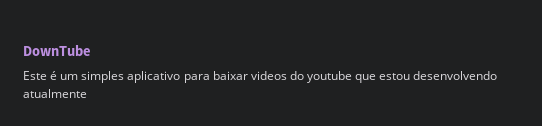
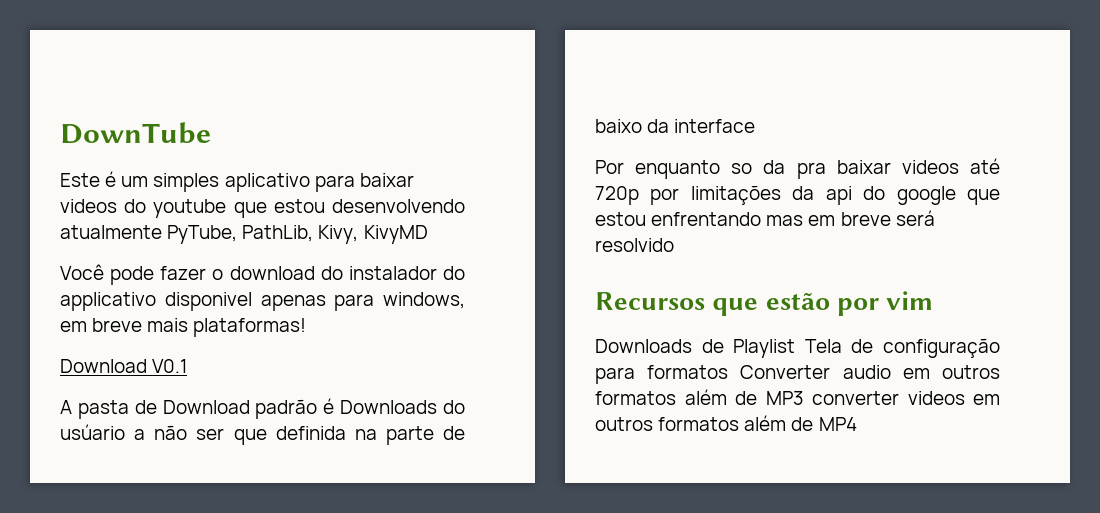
(87, 93) none -> [167,225,428,244] [60,264,466,285] [60,292,465,311] [60,318,307,337] [60,359,188,373] [60,398,466,419] [60,424,465,445] [595,119,756,133] [595,158,1000,179] [595,186,1000,205] [595,210,935,226] [595,238,674,252] [595,291,934,316] [595,338,1000,358] [595,365,1000,384] [595,389,1000,405] [595,415,857,431] PyTube, PathLib, Kivy, KivyMD // Você pode fazer o download do instalador do applicativo disponivel apenas para windows, em breve mais plataformas! // Download V0.1 // A pasta de Download padrão é Downloads do usúario a não ser que definida na parte de baixo da interface // Por enquanto so da pra baixar videos até 720p por limitações da api do google que estou enfrentando mas em breve será resolvido // Recursos que estão por vim // Downloads de Playlist Tela de configuração para formatos Converter audio em outros formatos além de MP3 converter videos em outros formatos além de MP4

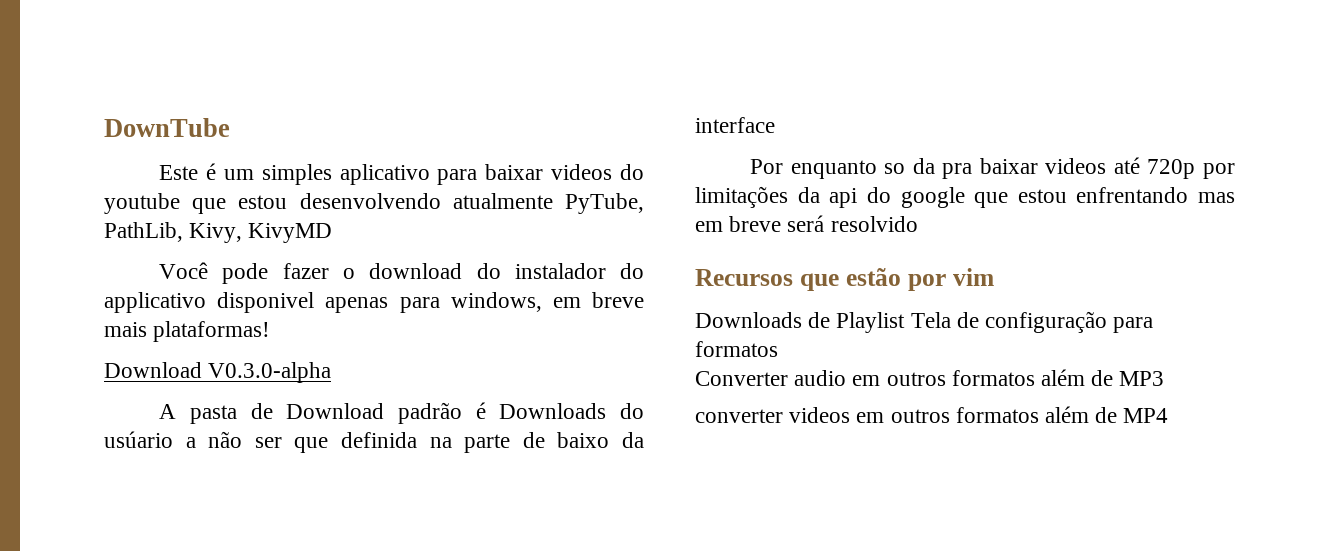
[152,359,188,373] V0.1 -> [208,362,332,383] V0.3.0-alpha
(729, 372) none -> (778, 349) //
(804, 398) none -> (1165, 378) //

